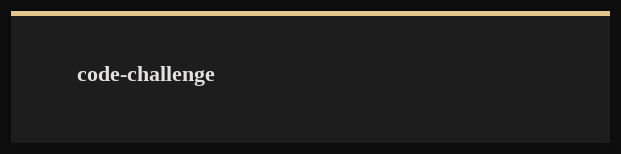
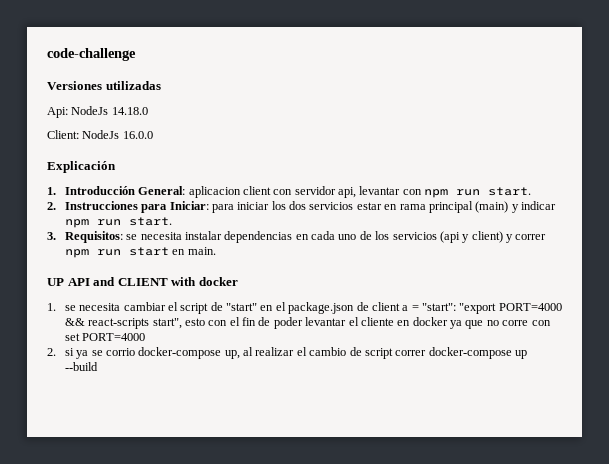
(215, 76) none -> [47,81,161,90] [47,106,148,118] [47,130,153,139] [47,161,116,173] [47,186,532,198] [47,201,557,213] [64,217,172,228] [47,231,547,243] [64,247,216,258] [47,277,238,286] [47,302,562,314] [64,317,551,329] [64,333,146,341] [47,347,528,359] [64,362,98,371] // Versiones utilizadas // Api: NodeJs 14.18.0 // Client: NodeJs 16.0.0 // Explicación // 1. Introducción General: aplicacion client con servidor api, levantar con npm run start. // 2. Instrucciones para Iniciar: para iniciar los dos servicios estar en rama principal (main) y indicar npm run start. // 3. Requisitos: se necesita instalar dependencias en cada uno de los servicios (api y client) y correr npm run start en main. // UP API and CLIENT with docker // 1. se necesita cambiar el script de "start" en el package.json de client a = "start": "export PORT=4000 && react-scripts start", esto con el fin de poder levantar el cliente en docker ya que no corre con set PORT=4000 // 2. si ya se corrio docker-compose up, al realizar el cambio de script correr docker-compose up --build

